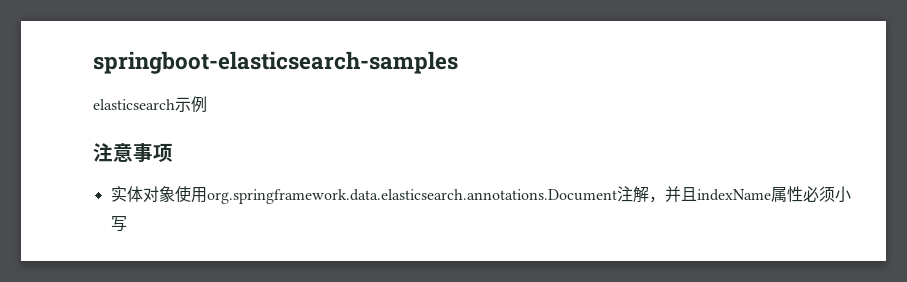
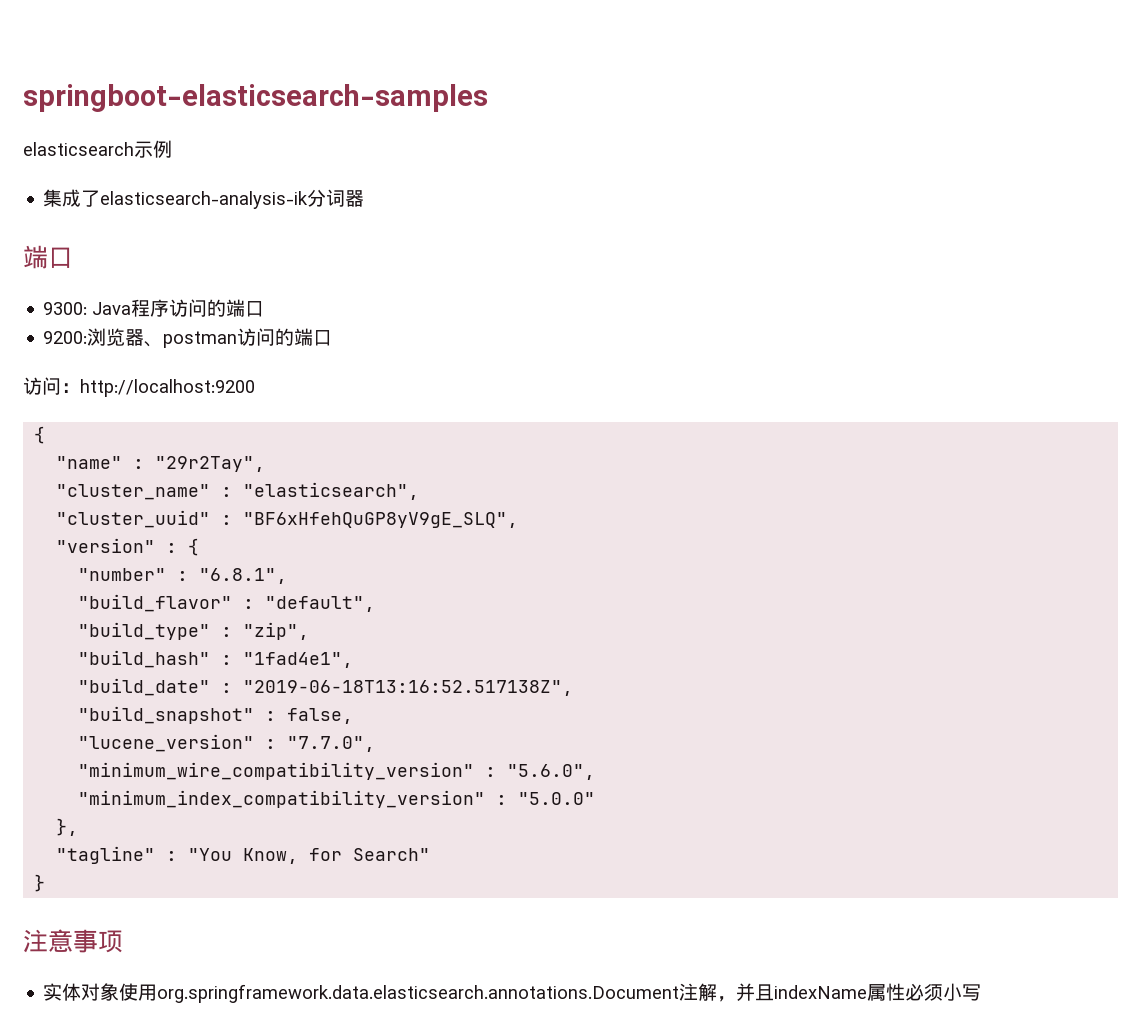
(207, 104) none -> [43,189,365,209] [23,245,73,269] [43,299,265,317] [43,328,333,348] [23,377,255,397] [34,426,46,444] [56,456,266,472] [56,482,420,500] [56,510,519,528] [56,538,200,556] [78,568,288,584] [78,594,376,612] [78,622,310,640] [78,650,354,668] [78,678,574,696] [78,706,354,724] [78,734,376,752] [78,762,596,780] [78,790,596,808] [56,818,79,836] [56,846,431,864] [34,874,46,892] // 集成了elasticsearch-analysis-ik分词器 // 端口 // 9300: Java程序访问的端口 // 9200:浏览器、postman访问的端口 // 访问：http://localhost:9200 // { // "name" : "29r2Tay", // "cluster_name" : "elasticsearch", // "cluster_uuid" : "BF6xHfehQuGP8yV9gE_SLQ", // "version" : { // "number" : "6.8.1", // "build_flavor" : "default", // "build_type" : "zip", // "build_hash" : "1fad4e1", // "build_date" : "2019-06-18T13:16:52.517138Z", // "build_snapshot" : false, // "lucene_version" : "7.7.0", // "minimum_wire_compatibility_version" : "5.6.0", // "minimum_index_compatibility_version" : "5.0.0" // }, // "tagline" : "You Know, for Search" // }

